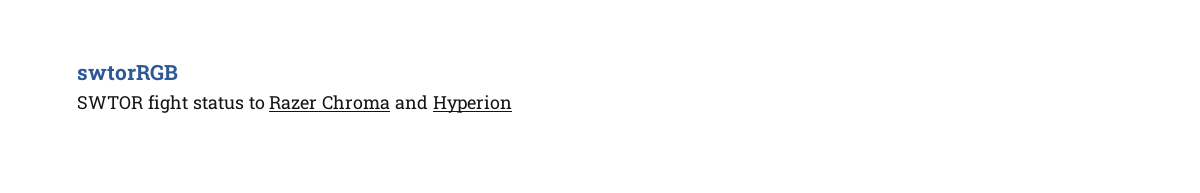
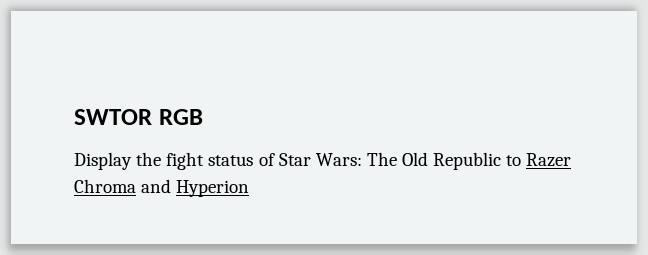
[77,64,178,81] [77,95,244,113] swtorRGB // SWTOR fight status -> [74,109,203,125] [74,152,502,170] SWTOR RGB // Display the fight status of Star Wars: The Old Republic

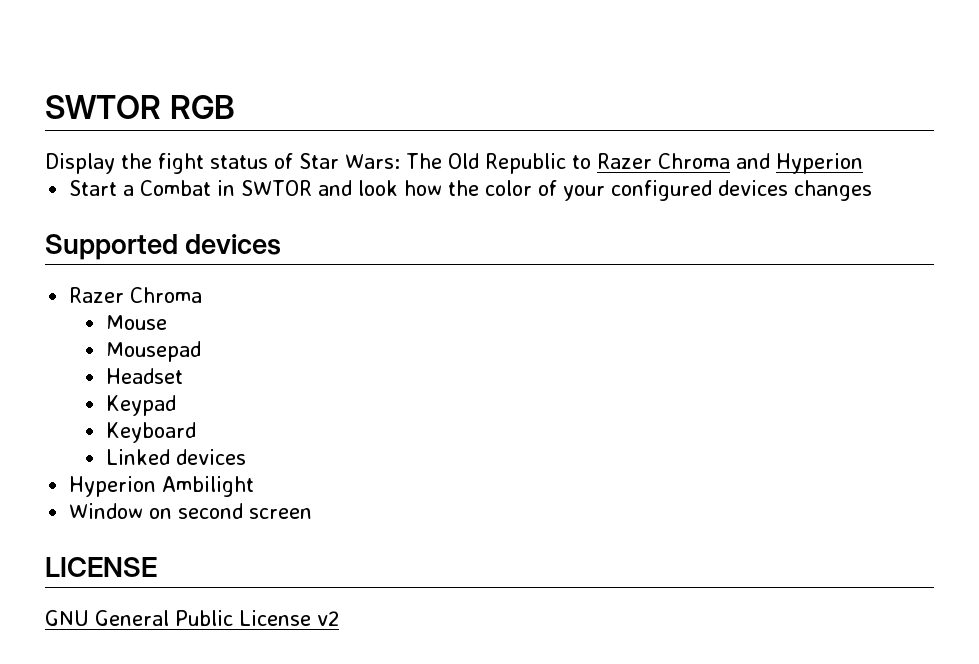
(250, 188) none -> [69,180,873,201] [45,234,282,260] [69,287,203,303] [105,315,167,330] [105,341,201,362] [105,368,183,384] [105,395,176,416] [105,422,196,443] [105,449,246,465] [69,476,255,497] [69,503,313,519] [45,557,157,577] [45,610,339,626] // Start a Combat in SWTOR and look how the color of your configured devices changes // Supported devices // Razer Chroma // Mouse // Mousepad // Headset // Keypad // Keyboard // Linked devices // Hyperion Ambilight // Window on second screen // LICENSE // GNU General Public License v2

